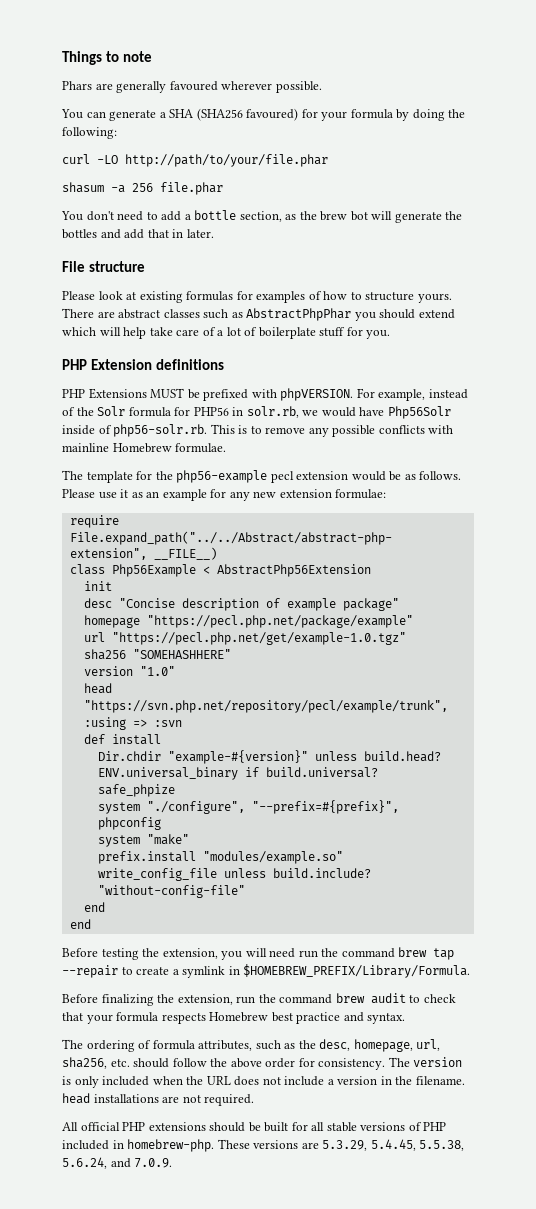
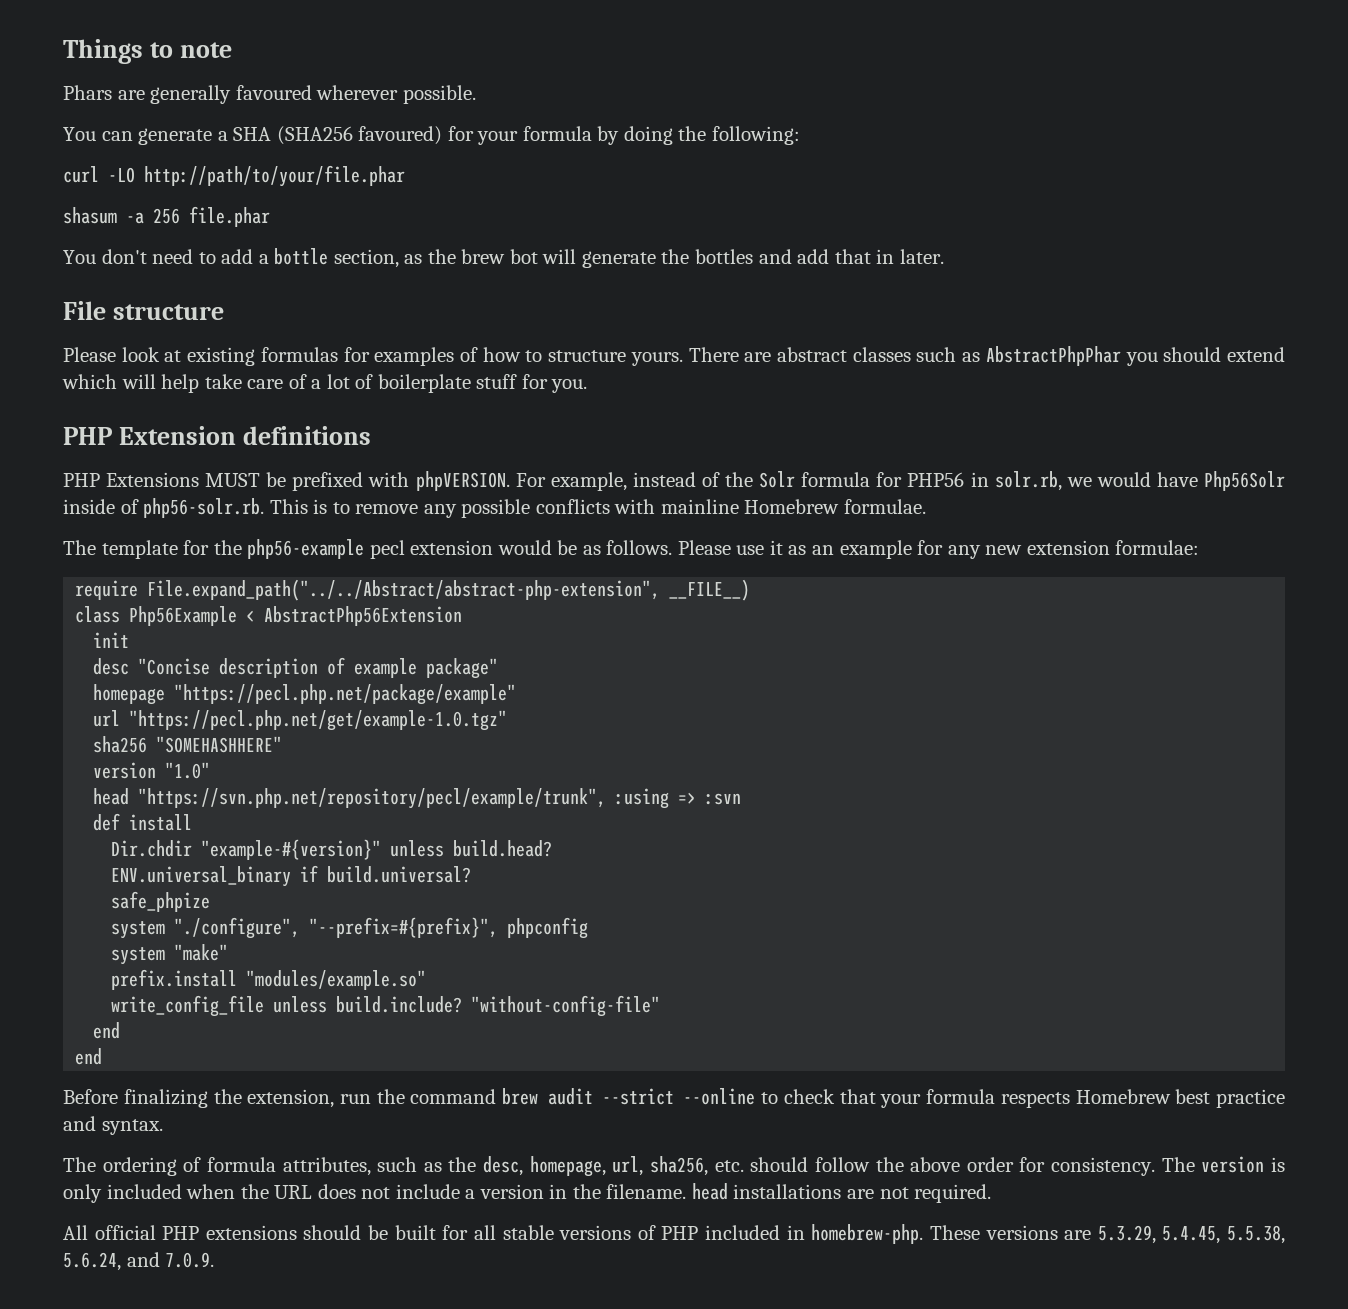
[62,947,455,960] [62,964,471,978] // Before testing the extension, you will need run the command brew tap --repair to create a symlink in $HOMEBREW_PREFIX/Library/Formula. -> (103, 1056) none
(406, 998) none -> [601,1088,756,1105] --strict --online

